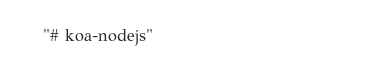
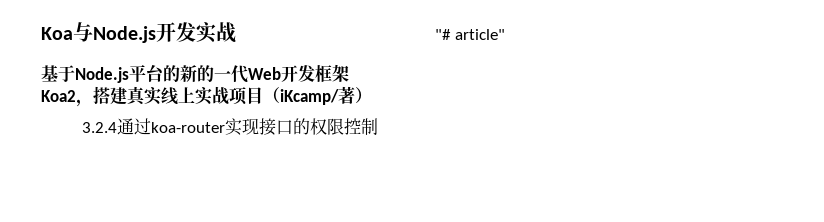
[43,29,153,46] "# koa-nodejs" -> [41,22,236,43] [41,64,349,83] [41,86,372,107] [82,118,379,136] [435,29,505,40] Koa与Node.js开发实战 // 基于Node.js平台的新的一代Web开发框架Koa2，搭建真实线上实战项目（iKcamp/著） // 3.2.4通过koa-router实现接口的权限控制"# article"

